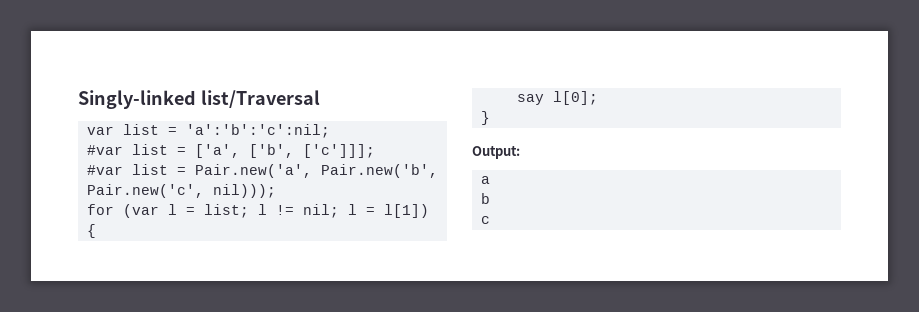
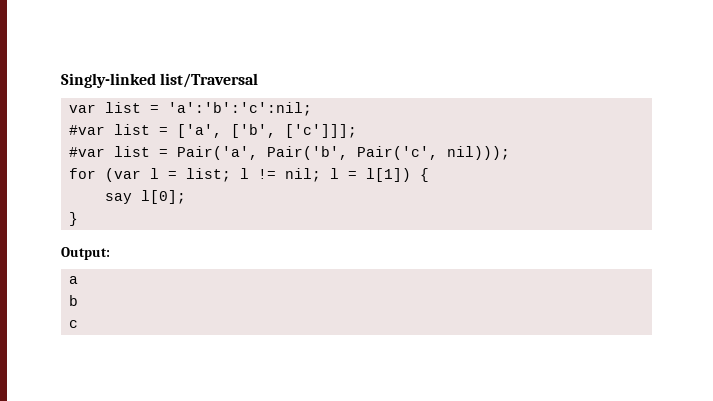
[194,164,438,178] [86,184,204,198] Pair.new('a', Pair.new('b', Pair.new('c', -> [177,146,439,160] Pair('a', Pair('b', Pair('c',

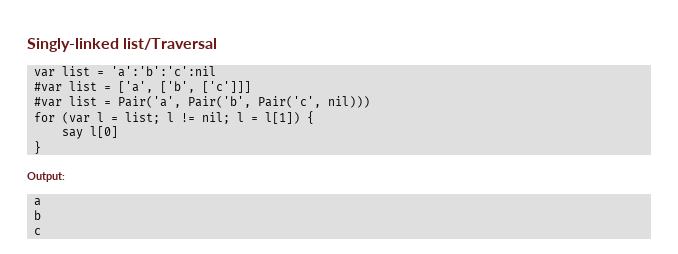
[168,102,313,116] 'a':'b':'c':nil; -> [110,66,216,77] 'a':'b':'c':nil
[285,124,358,138] ['c']]]; -> [201,81,251,93] ['c']]]
[447,146,511,160] nil))); -> [327,96,370,108] nil)))
[141,190,187,204] l[0]; -> [89,126,118,138] l[0]

